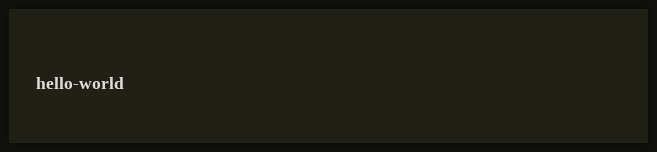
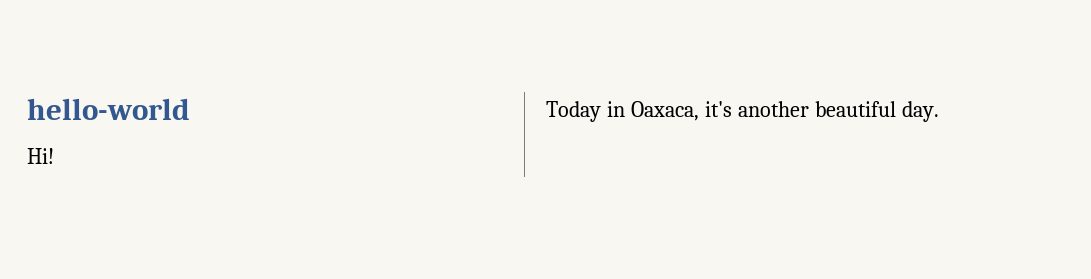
(124, 83) none -> [27,148,54,164] [546,101,939,122] // Hi! // Today in Oaxaca, it's another beautiful day.

